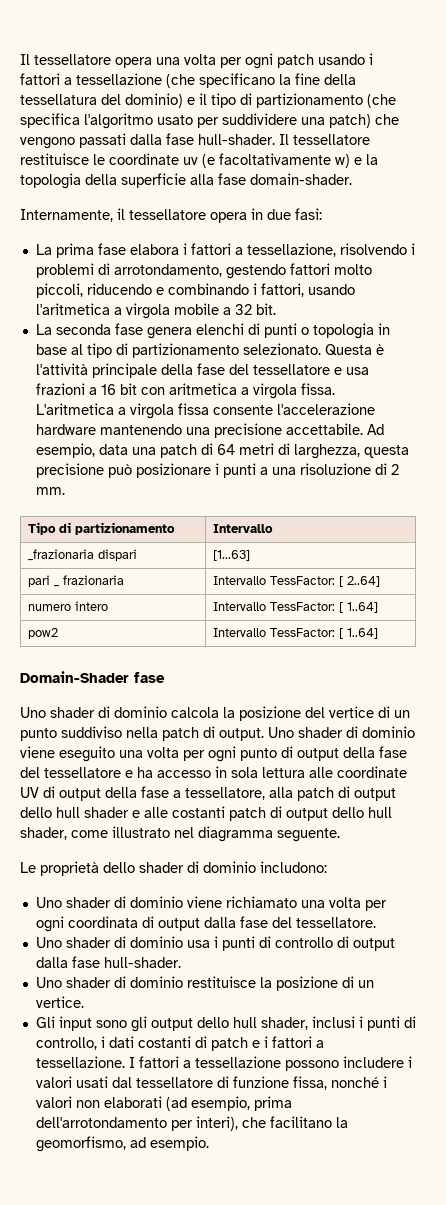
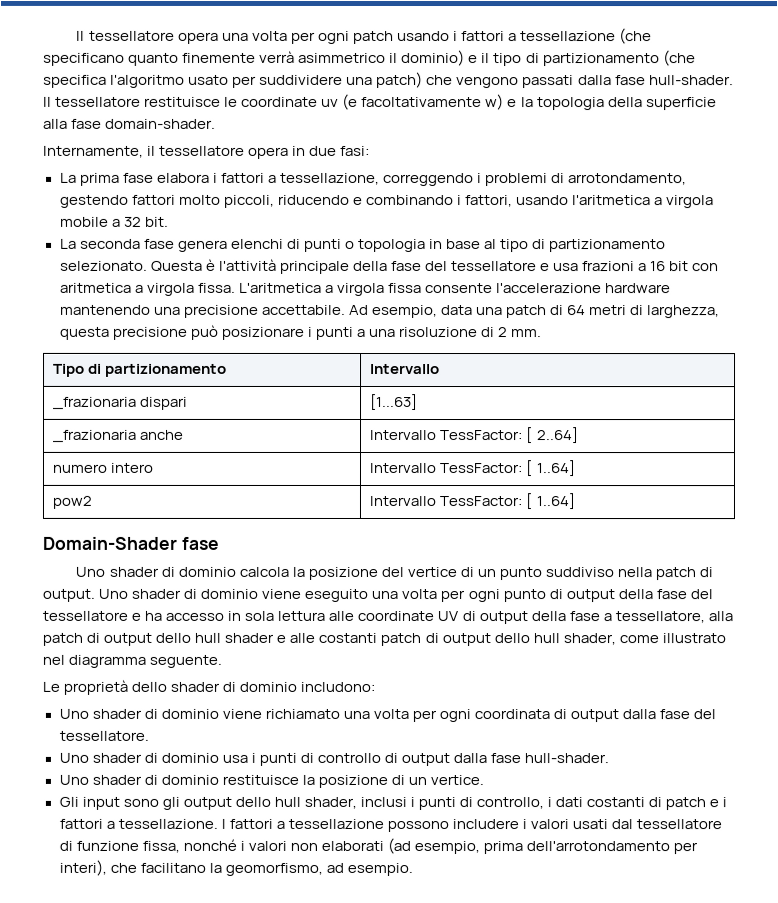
[279,73,356,85] [20,94,121,105] la fine della tessellatura del -> [128,50,399,66] quanto finemente verrà asimmetrico il
[339,243,407,255] risolvendo -> [382,172,474,187] correggendo
[27,575,60,587] [62,575,124,585] pari _ frazionaria -> [53,429,185,443] _frazionaria anche

